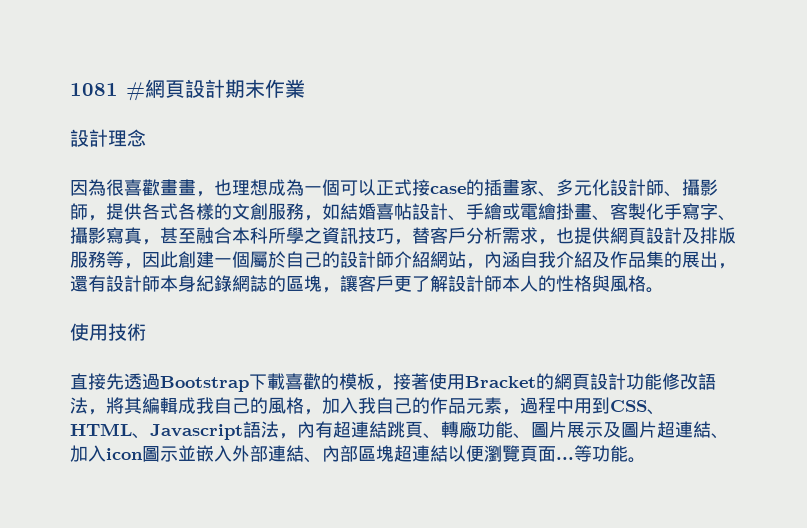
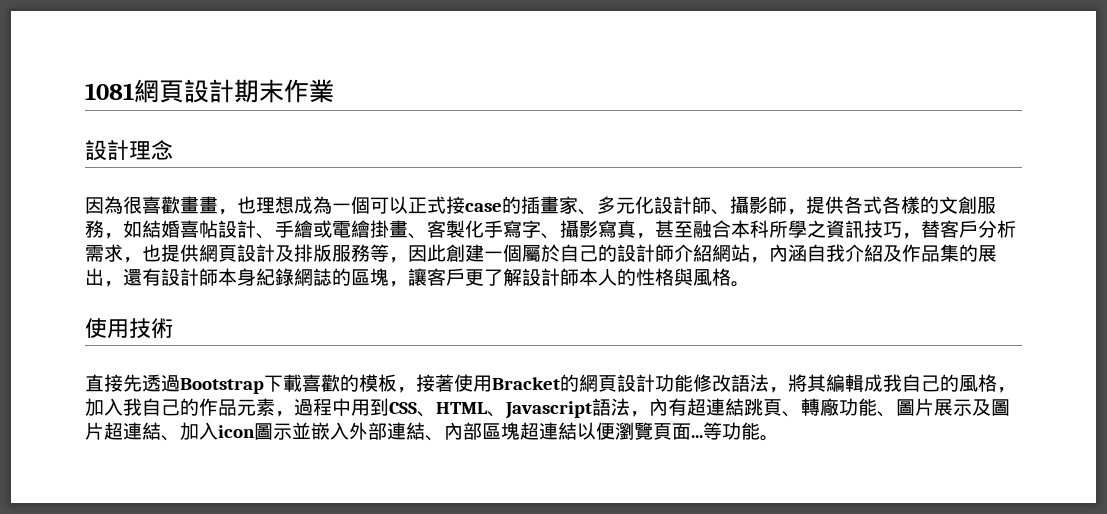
[126,82,145,101] # -> (134, 91) none

